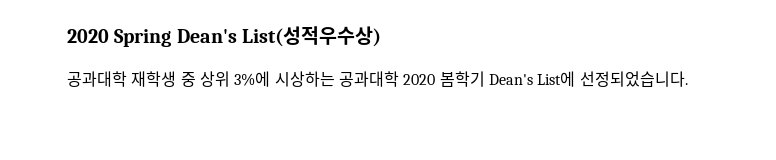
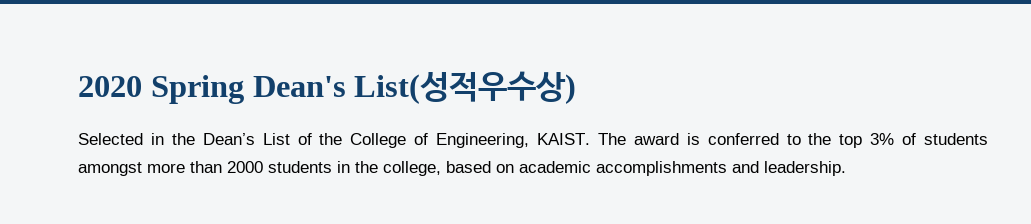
[67,71,688,87] 공과대학 재학생 중 상위 3%에 시상하는 공과대학 2020 봄학기 Dean's List에 선정되었습니다. -> [78,133,988,148] [78,161,846,176] Selected in the Dean’s List of the College of Engineering, KAIST. The award is conferred to the top 3% of students amongst more than 2000 students in the college, based on academic accomplishments and leadership.

